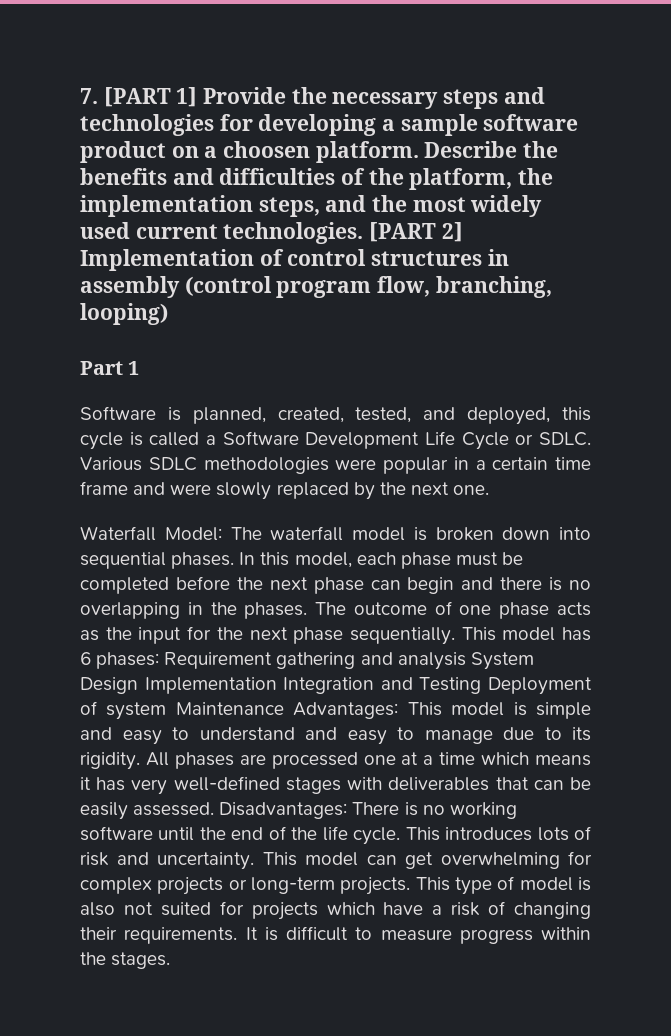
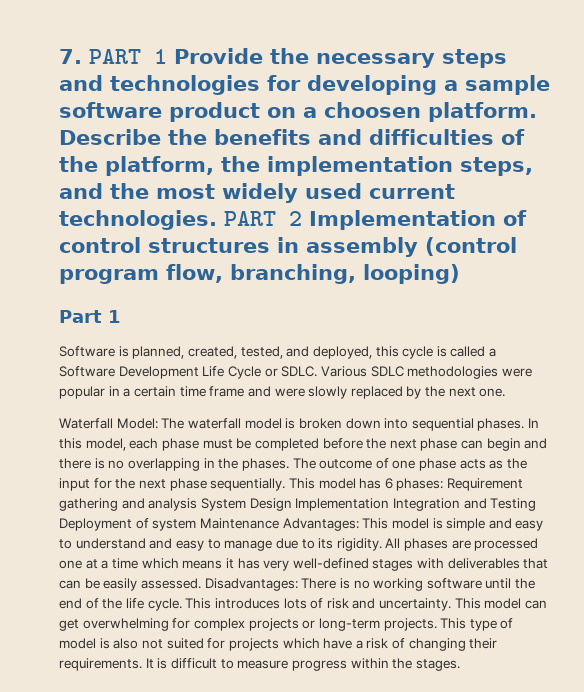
[103,87,198,107] [PART 1] -> [89,49,167,64] PART 1
[369,222,463,242] [PART 2] -> [224,211,302,226] PART 2

